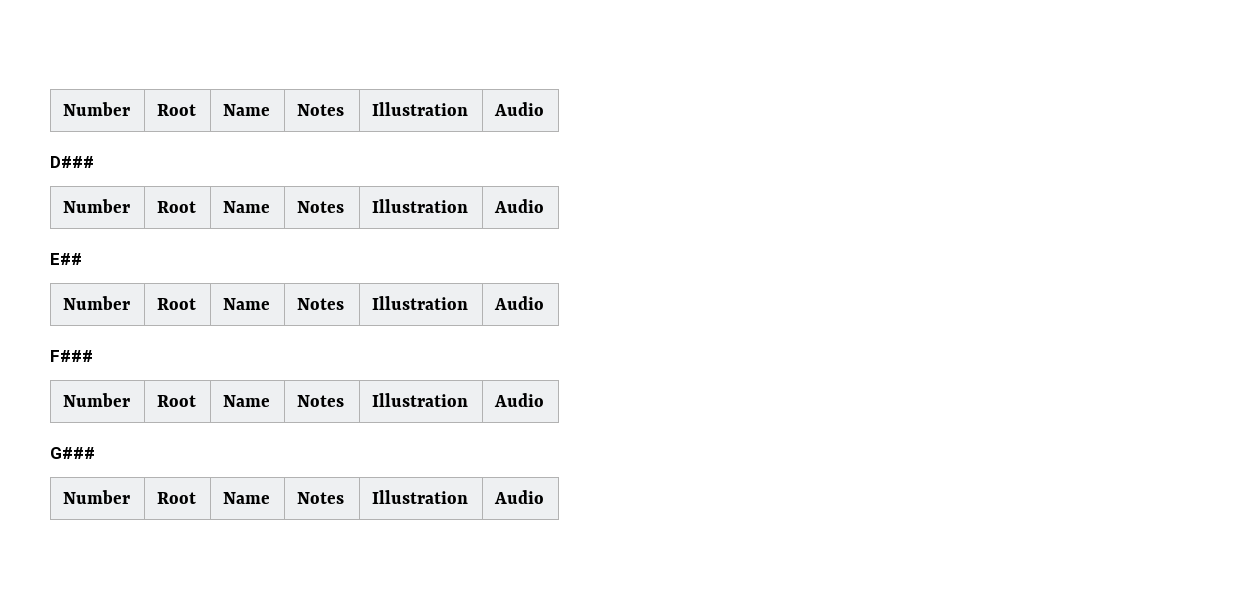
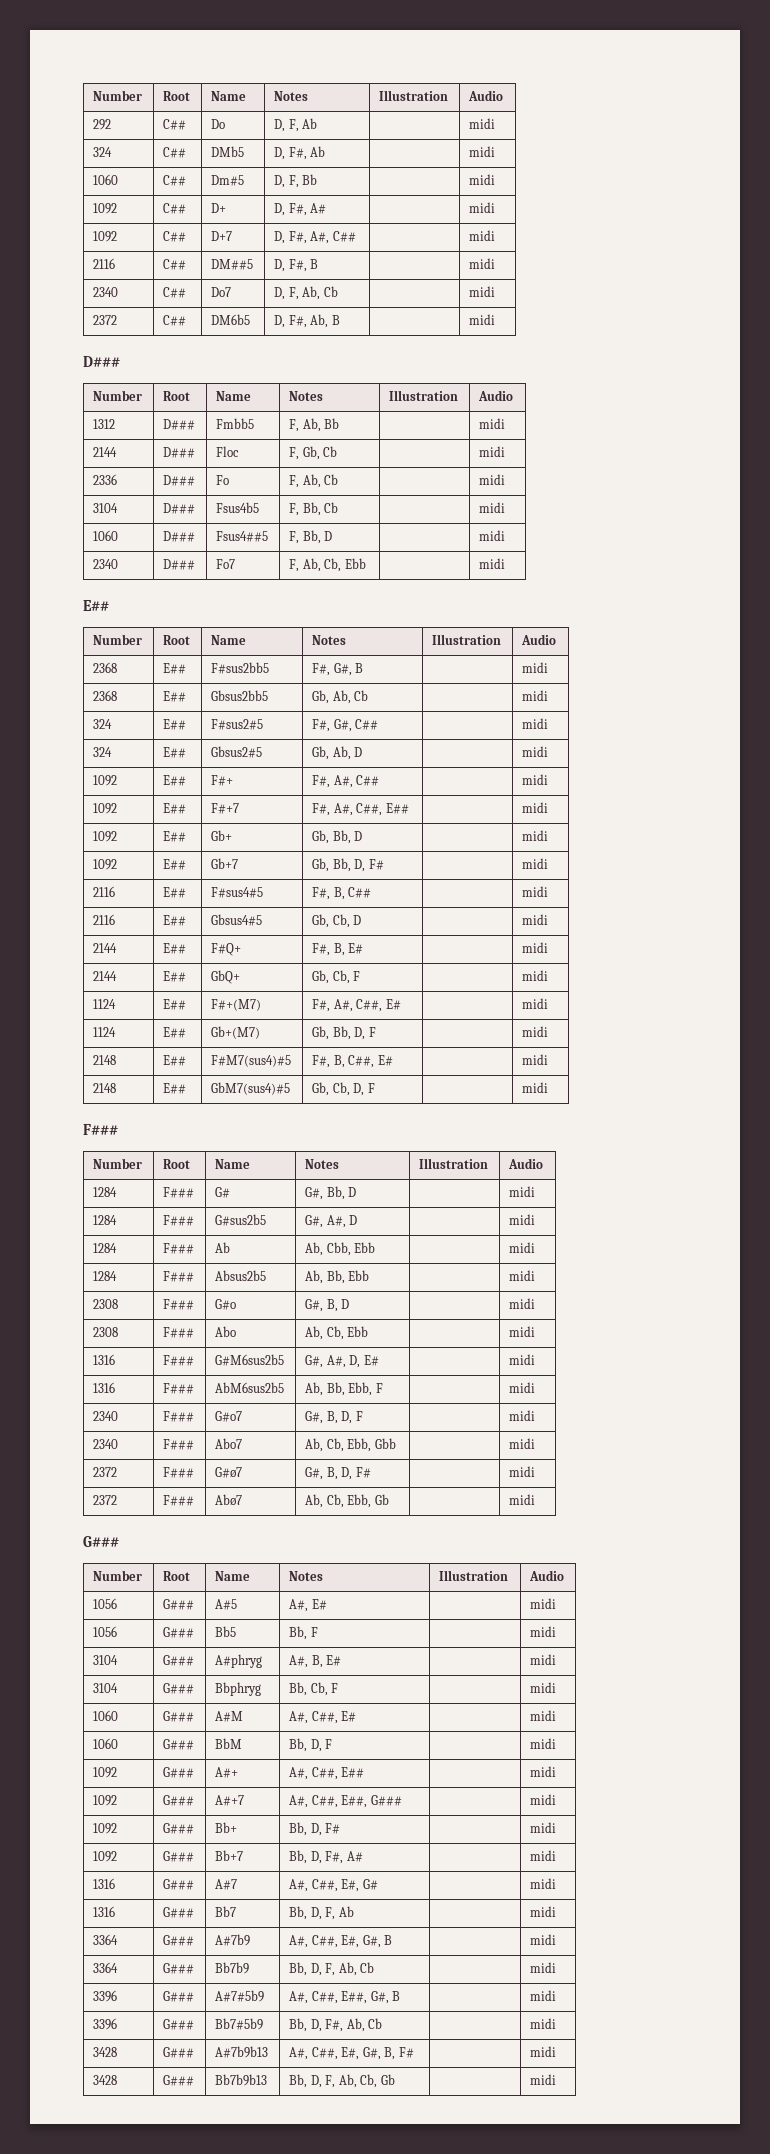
[63,102,131,116] [157,104,197,116] [223,104,271,116] [297,104,345,116] [372,102,469,116] [494,102,545,116] Number | Root | Name | Notes | Illustration | Audio -> [93,90,143,101] [163,91,191,101] [211,91,247,101] [274,91,309,101] [379,90,449,101] [468,90,504,101] [93,119,112,130] [163,119,187,130] [211,119,226,129] [274,118,318,132] [469,118,496,129] [93,147,113,157] [163,147,187,158] [211,146,245,157] [274,146,326,160] [469,146,496,157] [93,174,119,185] [163,175,187,186] [211,175,245,186] [274,174,318,188] [469,174,496,185] [93,203,118,214] [163,203,187,214] [211,203,227,213] [274,203,327,216] [469,202,496,213] [93,231,118,242] [163,231,187,242] [211,231,233,241] [274,231,356,244] [469,230,496,241] [93,258,116,269] [163,259,187,270] [211,259,254,270] [274,259,319,272] [469,258,496,269] [93,287,119,297] [163,287,187,298] [211,287,232,297] [274,286,338,300] [469,286,496,297] [93,315,118,325] [163,315,187,326] [211,314,251,325] [274,314,340,328] [469,314,496,325] Number | Root | Name | Notes | Illustration | Audio // 292 | C## | Do | D, F, Ab | | midi // 324 | C## | DMb5 | D, F#, Ab | | midi // 1060 | C## | Dm#5 | D, F, Bb | | midi // 1092 | C## | D+ | D, F#, A# | | midi // 1092 | C## | D+7 | D, F#, A#, C## | | midi // 2116 | C## | DM##5 | D, F#, B | | midi // 2340 | C## | Do7 | D, F, Ab, Cb | | midi // 2372 | C## | DM6b5 | D, F#, Ab, B | | midi
(545, 206) none -> [93,419,116,429] [163,419,196,430] [216,418,255,429] [289,418,340,432] [479,418,506,429] [93,447,118,457] [163,447,196,458] [216,446,240,457] [289,446,338,460] [479,446,506,457] [93,474,118,485] [163,475,196,486] [216,475,230,485] [289,474,339,488] [479,474,506,485] [93,503,119,513] [163,503,196,514] [216,502,260,513] [289,502,339,516] [479,502,506,513] [93,530,119,541] [163,531,196,542] [216,531,269,542] [289,530,333,544] [479,530,506,541] [93,559,119,569] [163,559,196,570] [216,559,236,569] [289,558,366,572] [479,558,506,569] // 1312 | D### | Fmbb5 | F, Ab, Bb | | midi // 2144 | D### | Floc | F, Gb, Cb | | midi // 2336 | D### | Fo | F, Ab, Cb | | midi // 3104 | D### | Fsus4b5 | F, Bb, Cb | | midi // 1060 | D### | Fsus4##5 | F, Bb, D | | midi // 2340 | D### | Fo7 | F, Ab, Cb, Ebb | | midi
(545, 303) none -> [93,662,118,673] [163,663,187,674] [211,662,270,674] [312,663,364,676] [522,662,549,673] [93,690,118,701] [163,691,187,702] [211,690,269,701] [312,690,369,704] [522,690,549,701] [93,719,113,729] [163,719,187,730] [211,719,264,730] [312,719,379,732] [522,718,549,729] [93,747,113,757] [163,747,187,758] [211,746,263,758] [312,746,363,760] [522,746,549,757] [93,775,118,786] [163,775,187,786] [211,775,234,786] [312,775,380,788] [522,774,549,785] [93,803,118,814] [163,803,187,814] [211,803,240,814] [312,803,409,816] [522,802,549,813] [93,831,118,842] [163,831,187,842] [211,830,233,841] [312,830,363,844] [522,830,549,841] [93,859,118,870] [163,859,187,870] [211,858,239,869] [312,858,384,872] [522,858,549,869] [93,886,116,897] [163,887,187,898] [211,887,264,898] [312,887,372,900] [522,886,549,897] [93,914,116,925] [163,915,187,926] [211,914,263,926] [312,914,362,928] [522,914,549,925] [93,943,118,953] [163,943,187,954] [211,943,242,956] [312,943,364,956] [522,942,549,953] [93,971,118,981] [163,971,187,982] [211,970,241,984] [312,970,361,984] [522,970,549,981] [93,999,117,1009] [163,999,187,1010] [211,999,262,1011] [312,999,401,1012] [522,998,549,1009] [93,1027,117,1037] [163,1027,187,1038] [211,1026,261,1039] [312,1026,376,1040] [522,1026,549,1037] [93,1055,117,1065] [163,1055,187,1066] [211,1055,292,1067] [312,1055,393,1068] [522,1054,549,1065] [93,1083,117,1093] [163,1083,187,1094] [211,1082,291,1095] [312,1082,375,1096] [522,1082,549,1093] // 2368 | E## | F#sus2bb5 | F#, G#, B | | midi // 2368 | E## | Gbsus2bb5 | Gb, Ab, Cb | | midi // 324 | E## | F#sus2#5 | F#, G#, C## | | midi // 324 | E## | Gbsus2#5 | Gb, Ab, D | | midi // 1092 | E## | F#+ | F#, A#, C## | | midi // 1092 | E## | F#+7 | F#, A#, C##, E## | | midi // 1092 | E## | Gb+ | Gb, Bb, D | | midi // 1092 | E## | Gb+7 | Gb, Bb, D, F# | | midi // 2116 | E## | F#sus4#5 | F#, B, C## | | midi // 2116 | E## | Gbsus4#5 | Gb, Cb, D | | midi // 2144 | E## | F#Q+ | F#, B, E# | | midi // 2144 | E## | GbQ+ | Gb, Cb, F | | midi // 1124 | E## | F#+(M7) | F#, A#, C##, E# | | midi // 1124 | E## | Gb+(M7) | Gb, Bb, D, F | | midi // 2148 | E## | F#M7(sus4)#5 | F#, B, C##, E# | | midi // 2148 | E## | GbM7(sus4)#5 | Gb, Cb, D, F | | midi
(545, 400) none -> [93,1187,118,1197] [163,1187,195,1198] [215,1187,231,1198] [305,1186,357,1200] [509,1186,536,1197] [93,1215,118,1225] [163,1215,195,1226] [215,1214,267,1226] [305,1215,358,1228] [509,1214,536,1225] [93,1243,118,1253] [163,1243,195,1254] [215,1242,231,1253] [305,1242,376,1256] [509,1242,536,1253] [93,1271,118,1281] [163,1271,195,1282] [215,1270,267,1281] [305,1270,370,1284] [509,1270,536,1281] [93,1299,119,1309] [163,1299,195,1310] [215,1299,237,1310] [305,1299,350,1312] [509,1298,536,1309] [93,1327,119,1337] [163,1327,195,1338] [215,1326,237,1337] [305,1326,369,1340] [509,1326,536,1337] [93,1354,116,1365] [163,1355,195,1366] [215,1354,285,1366] [305,1355,379,1368] [509,1354,536,1365] [93,1382,116,1393] [163,1383,195,1394] [215,1382,285,1393] [305,1382,383,1396] [509,1382,536,1393] [93,1411,119,1421] [163,1411,195,1422] [215,1411,243,1422] [305,1411,363,1424] [509,1410,536,1421] [93,1439,119,1449] [163,1439,195,1450] [215,1438,243,1449] [305,1438,396,1452] [509,1438,536,1449] [93,1467,118,1477] [163,1467,195,1478] [215,1467,243,1478] [305,1467,371,1480] [509,1466,536,1477] [93,1495,118,1505] [163,1495,195,1506] [215,1494,243,1506] [305,1494,389,1508] [509,1494,536,1505] // 1284 | F### | G# | G#, Bb, D | | midi // 1284 | F### | G#sus2b5 | G#, A#, D | | midi // 1284 | F### | Ab | Ab, Cbb, Ebb | | midi // 1284 | F### | Absus2b5 | Ab, Bb, Ebb | | midi // 2308 | F### | G#o | G#, B, D | | midi // 2308 | F### | Abo | Ab, Cb, Ebb | | midi // 1316 | F### | G#M6sus2b5 | G#, A#, D, E# | | midi // 1316 | F### | AbM6sus2b5 | Ab, Bb, Ebb, F | | midi // 2340 | F### | G#o7 | G#, B, D, F | | midi // 2340 | F### | Abo7 | Ab, Cb, Ebb, Gbb | | midi // 2372 | F### | G#ø7 | G#, B, D, F# | | midi // 2372 | F### | Abø7 | Ab, Cb, Ebb, Gb | | midi
(545, 497) none -> [93,1598,118,1609] [163,1599,195,1610] [215,1599,238,1610] [289,1599,327,1612] [530,1598,557,1609] [93,1626,118,1637] [163,1627,195,1638] [215,1626,237,1637] [289,1626,318,1640] [530,1626,557,1637] [93,1655,119,1665] [163,1655,195,1666] [215,1654,263,1668] [289,1655,342,1668] [530,1654,557,1665] [93,1683,119,1693] [163,1683,195,1694] [215,1682,262,1696] [289,1682,339,1696] [530,1682,557,1693] [93,1710,119,1721] [163,1711,195,1722] [215,1711,244,1722] [289,1711,357,1724] [530,1710,557,1721] [93,1738,119,1749] [163,1739,195,1750] [215,1738,243,1749] [289,1738,333,1752] [530,1738,557,1749] [93,1767,118,1778] [163,1767,195,1778] [215,1767,239,1778] [289,1767,365,1780] [530,1766,557,1777] [93,1795,118,1806] [163,1795,195,1806] [215,1795,245,1806] [289,1795,402,1808] [530,1794,557,1805] [93,1823,118,1834] [163,1823,195,1834] [215,1822,238,1833] [289,1822,341,1836] [530,1822,557,1833] [93,1851,118,1862] [163,1851,195,1862] [215,1850,244,1861] [289,1850,363,1864] [530,1850,557,1861] [93,1878,116,1889] [163,1879,195,1890] [215,1879,238,1890] [289,1879,378,1892] [530,1878,557,1889] [93,1906,116,1917] [163,1907,195,1918] [215,1906,237,1917] [289,1906,354,1920] [530,1906,557,1917] [93,1934,119,1945] [163,1935,195,1946] [215,1934,251,1946] [289,1935,393,1948] [530,1934,557,1945] [93,1962,119,1973] [163,1963,195,1974] [215,1962,250,1974] [289,1962,375,1976] [530,1962,557,1973] [93,1990,118,2002] [163,1991,195,2002] [215,1990,265,2002] [289,1991,401,2004] [530,1990,557,2001] [93,2018,118,2030] [163,2019,195,2030] [215,2018,264,2030] [289,2018,383,2032] [530,2018,557,2029] [93,2047,118,2057] [163,2047,195,2058] [215,2046,269,2058] [289,2047,414,2060] [530,2046,557,2057] [93,2075,118,2085] [163,2075,195,2086] [215,2074,268,2086] [289,2074,395,2088] [530,2074,557,2085] // 1056 | G### | A#5 | A#, E# | | midi // 1056 | G### | Bb5 | Bb, F | | midi // 3104 | G### | A#phryg | A#, B, E# | | midi // 3104 | G### | Bbphryg | Bb, Cb, F | | midi // 1060 | G### | A#M | A#, C##, E# | | midi // 1060 | G### | BbM | Bb, D, F | | midi // 1092 | G### | A#+ | A#, C##, E## | | midi // 1092 | G### | A#+7 | A#, C##, E##, G### | | midi // 1092 | G### | Bb+ | Bb, D, F# | | midi // 1092 | G### | Bb+7 | Bb, D, F#, A# | | midi // 1316 | G### | A#7 | A#, C##, E#, G# | | midi // 1316 | G### | Bb7 | Bb, D, F, Ab | | midi // 3364 | G### | A#7b9 | A#, C##, E#, G#, B | | midi // 3364 | G### | Bb7b9 | Bb, D, F, Ab, Cb | | midi // 3396 | G### | A#7#5b9 | A#, C##, E##, G#, B | | midi // 3396 | G### | Bb7#5b9 | Bb, D, F#, Ab, Cb | | midi // 3428 | G### | A#7b9b13 | A#, C##, E#, G#, B, F# | | midi // 3428 | G### | Bb7b9b13 | Bb, D, F, Ab, Cb, Gb | | midi

